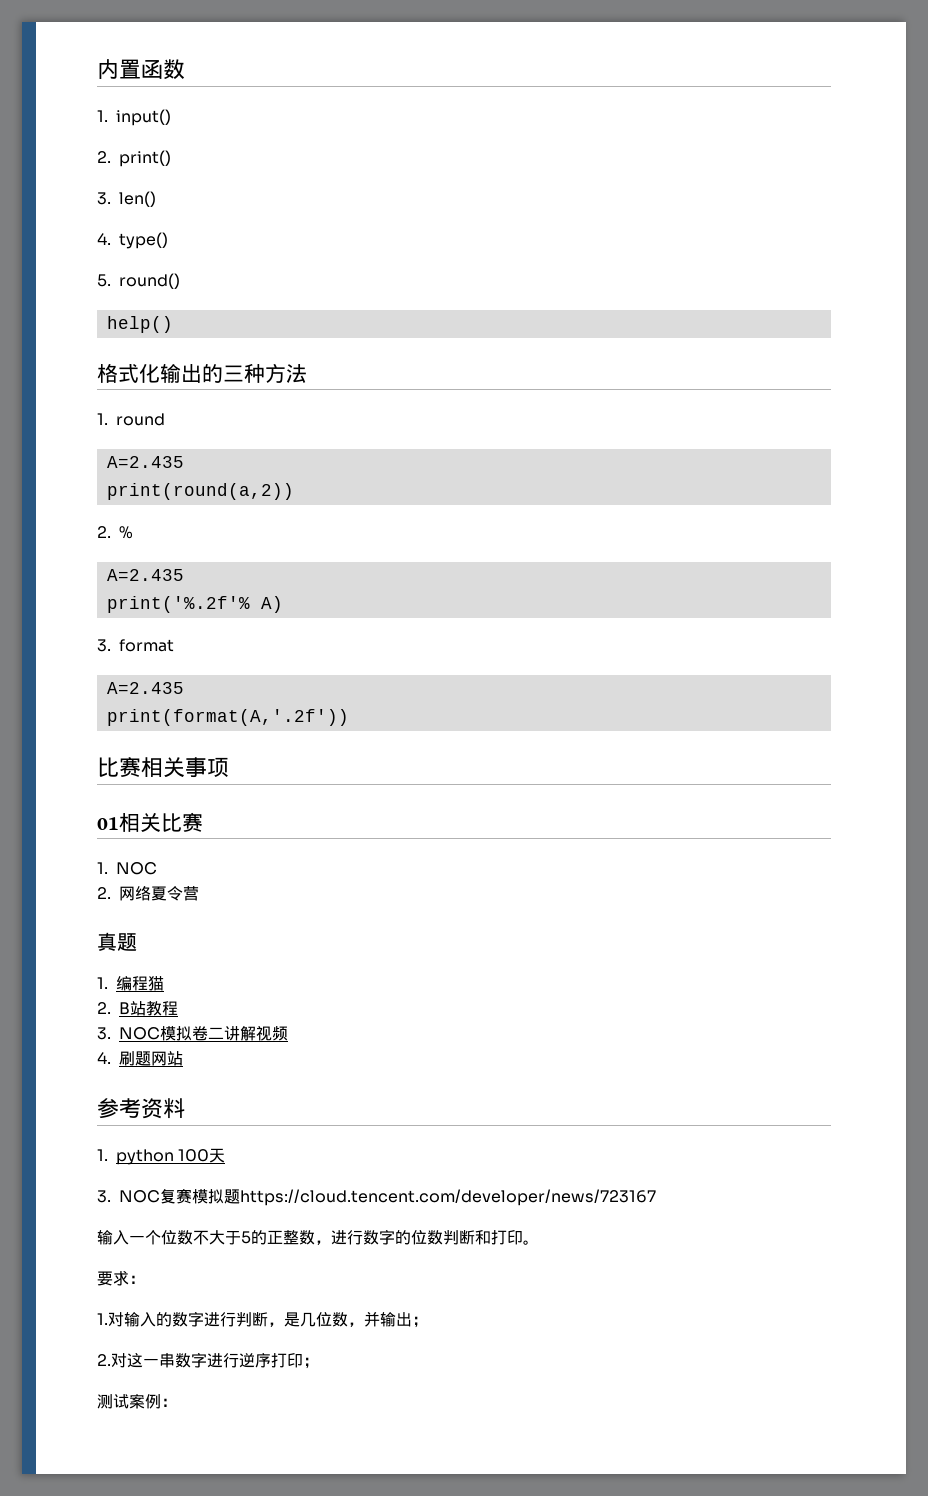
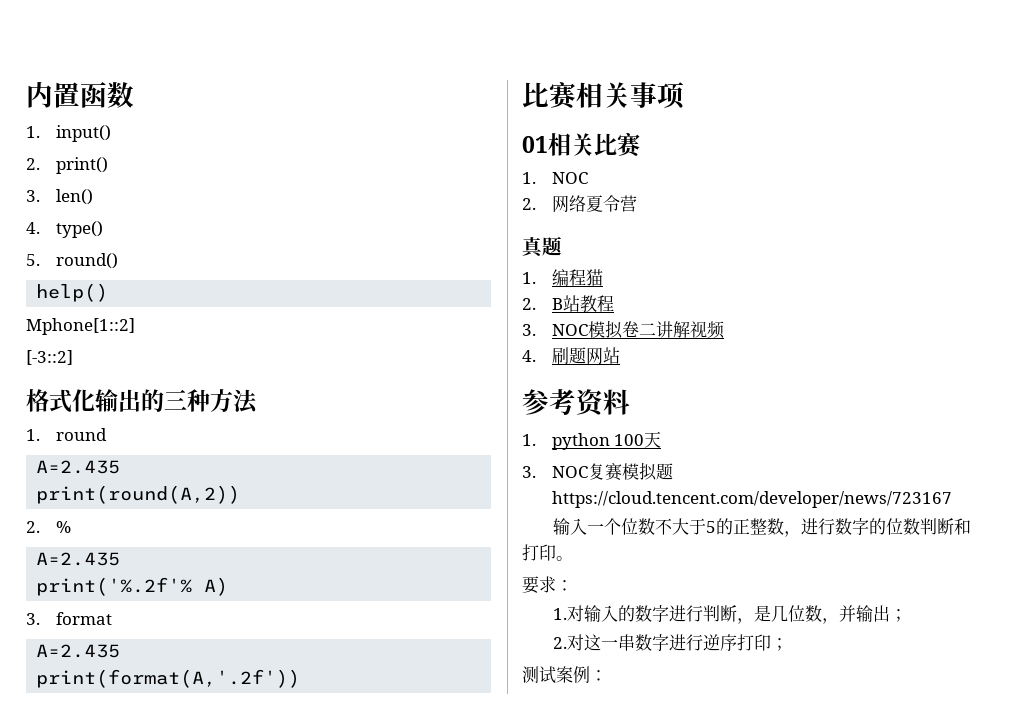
(173, 324) none -> [26,318,135,335] [26,350,73,365] // Mphone[1::2] // [-3::2]
[106,483,294,500] print(round(a,2)) -> [36,485,241,504] print(round(A,2))

